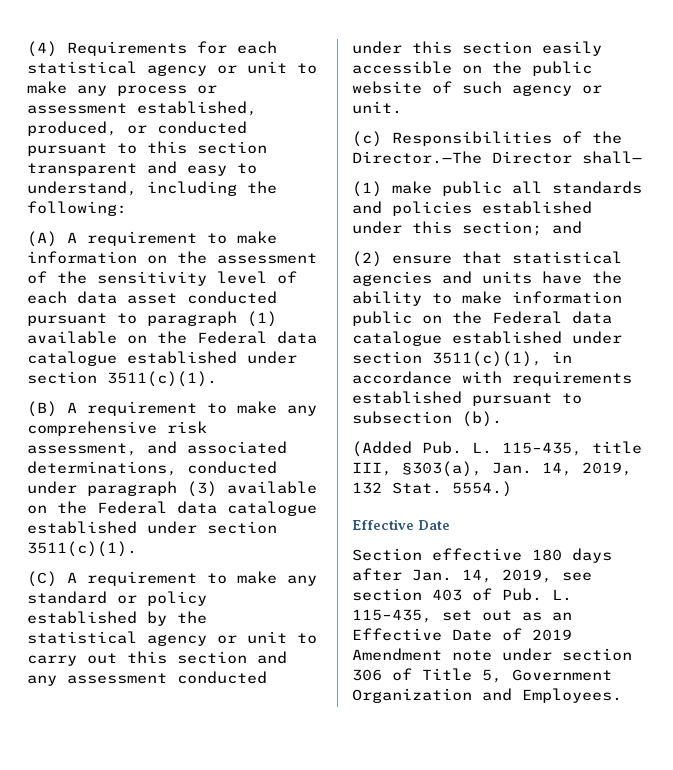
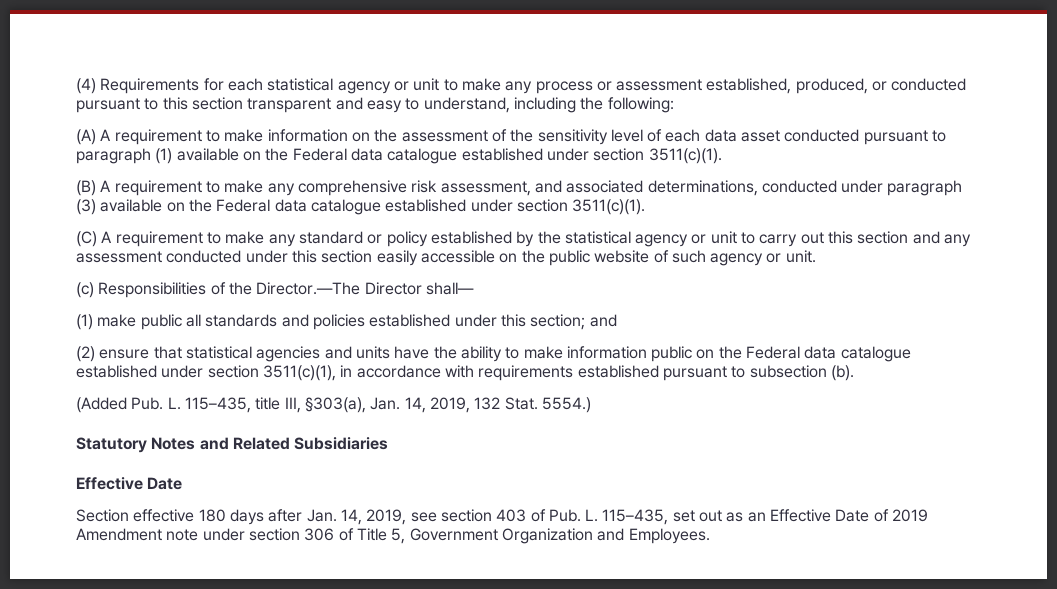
(512, 489) none -> [76,437,389,453] // Statutory Notes and Related Subsidiaries

